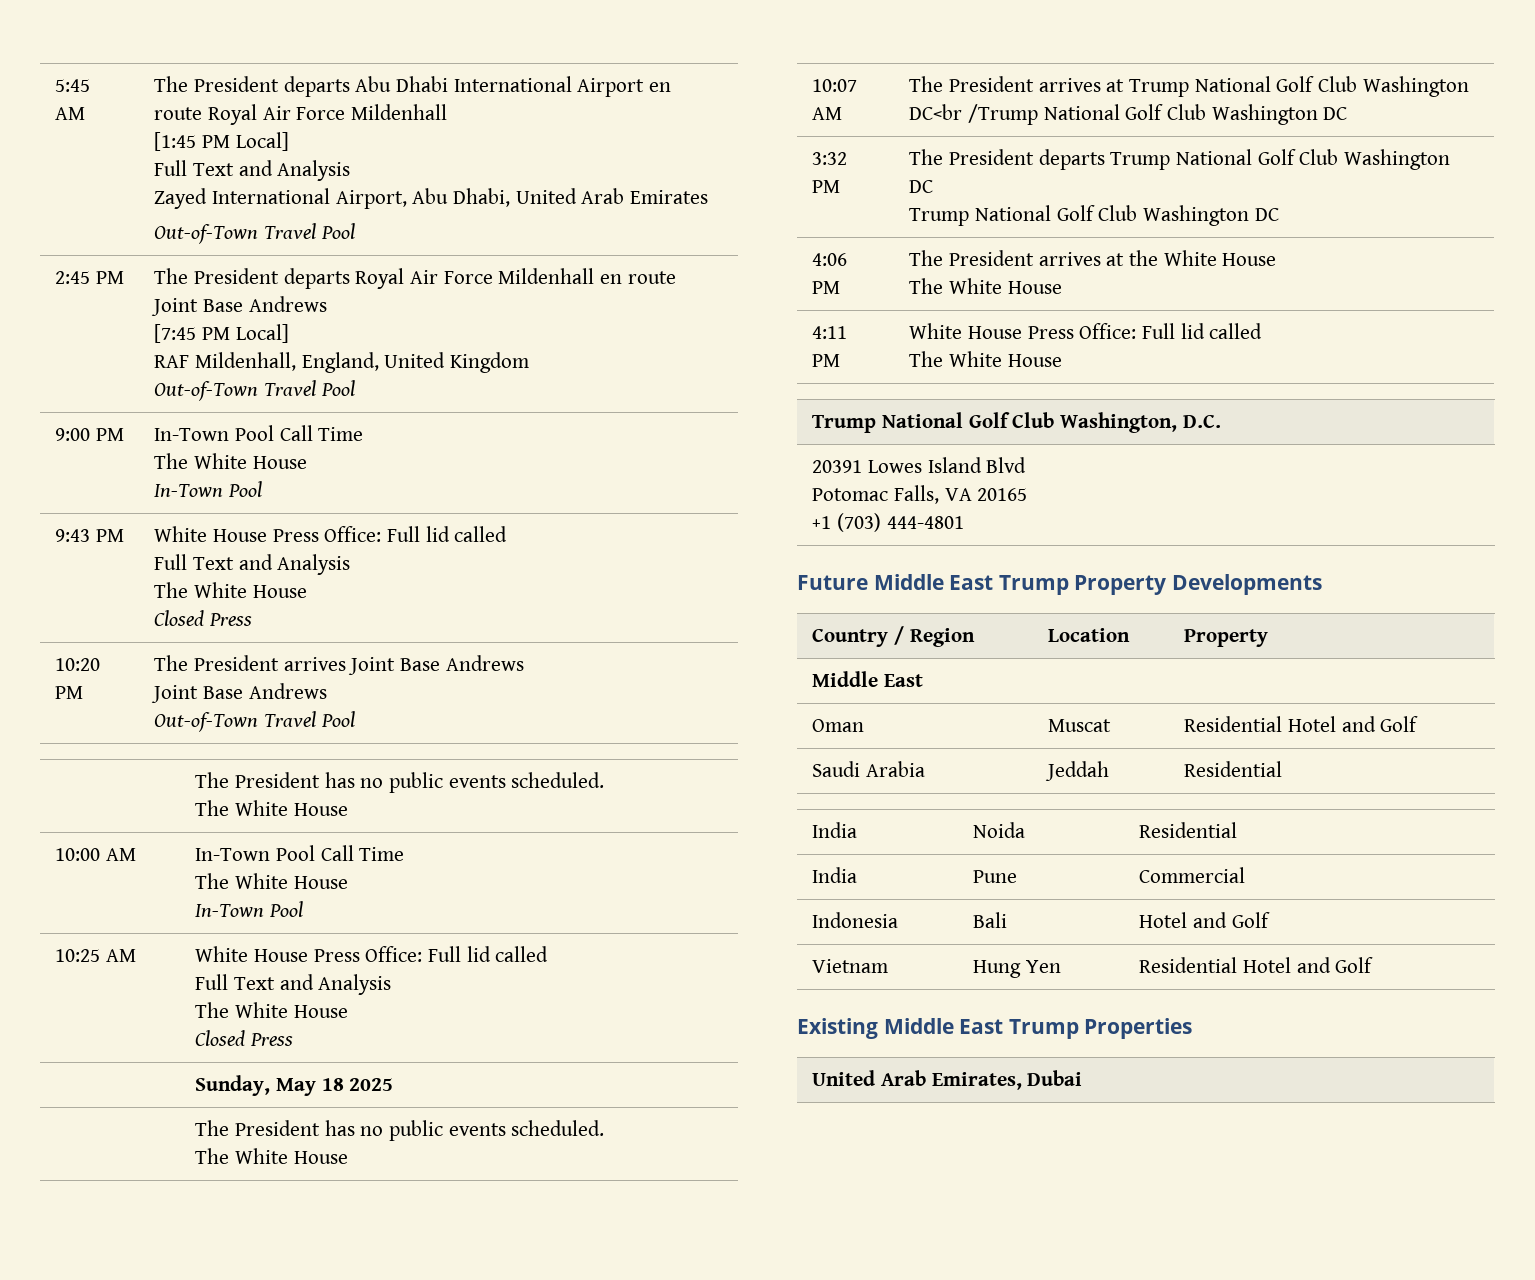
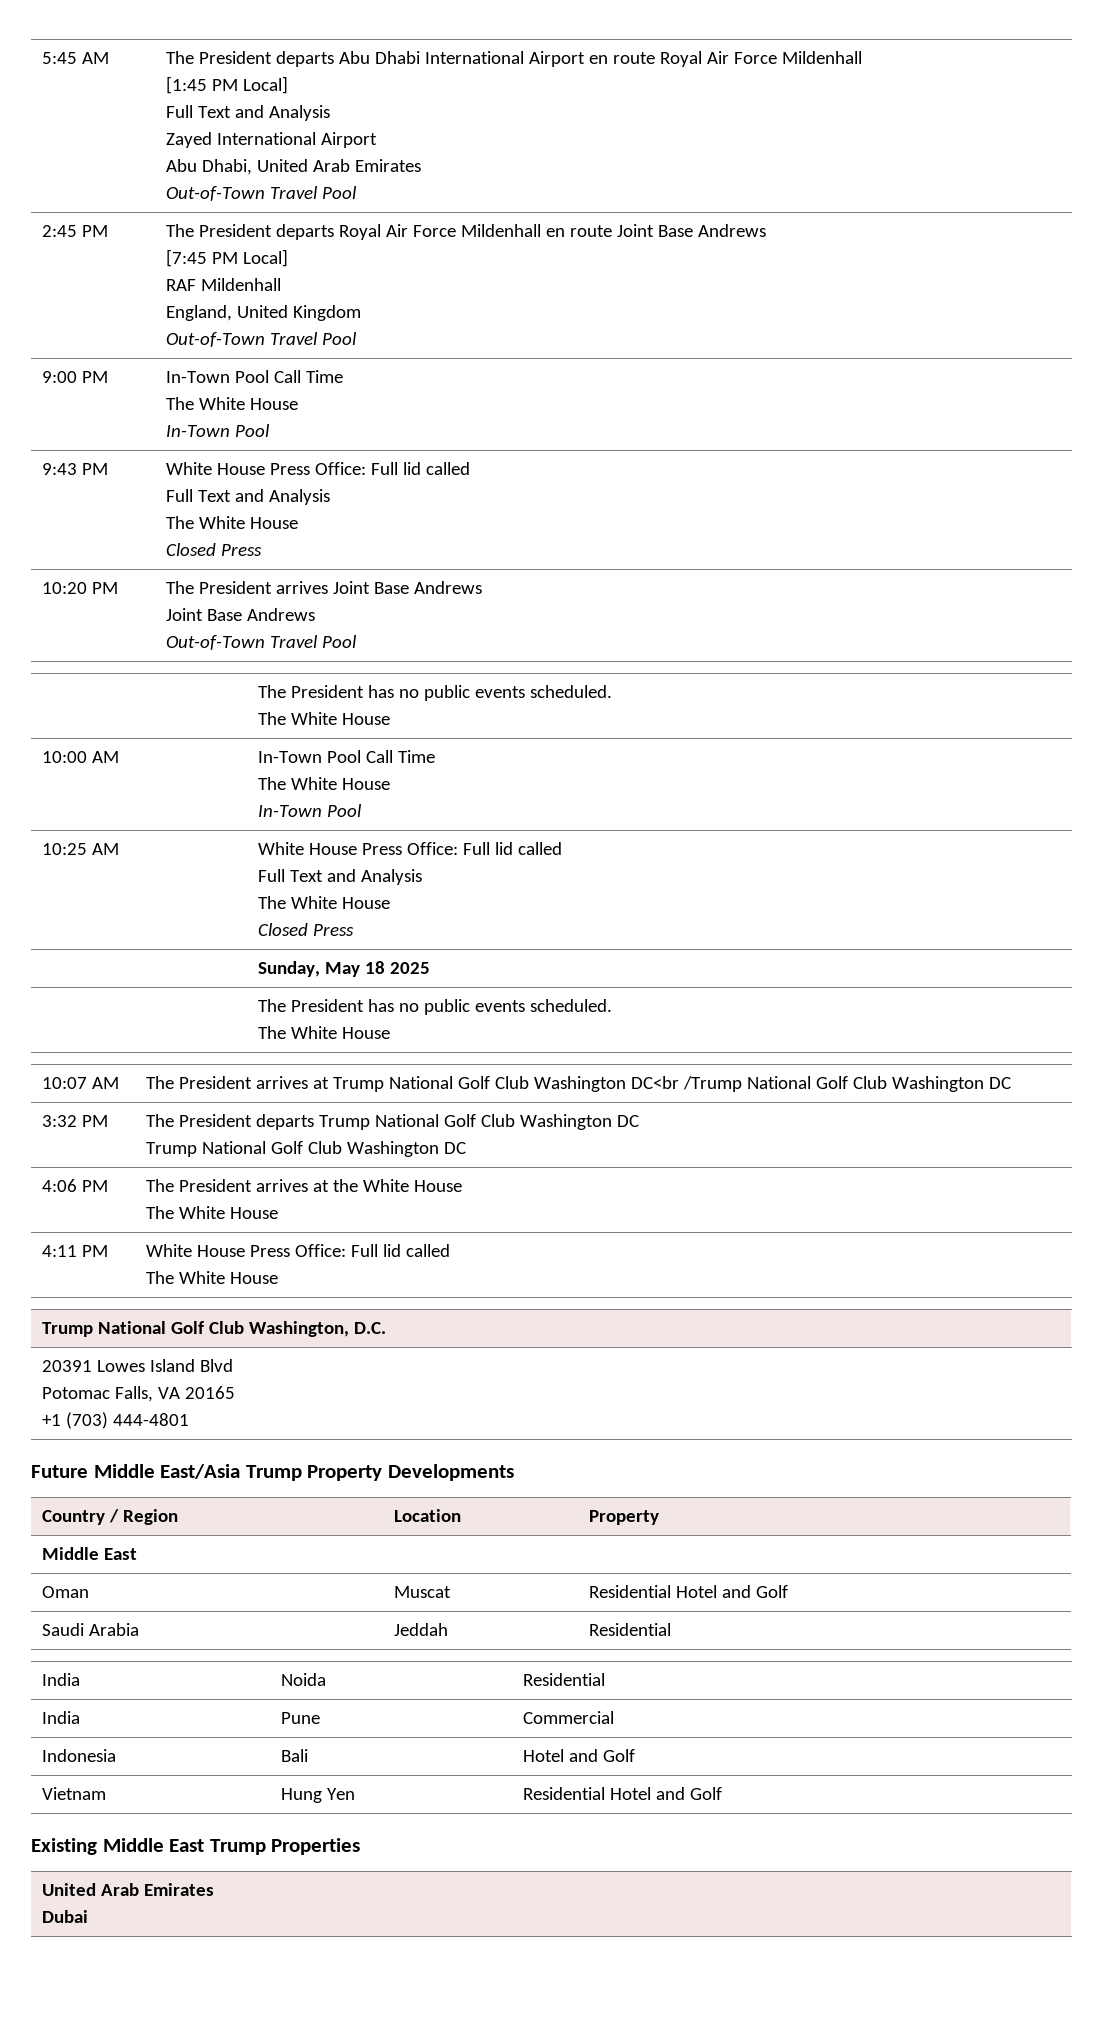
[335,190,407,209] Airport, -> [320,132,377,148] Airport //
[195,352,297,371] Mildenhall, -> [200,278,281,291] Mildenhall //
[949,575,994,590] East -> [160,1464,241,1479] East/Asia
[931,1072,1022,1090] Emirates, -> [143,1883,214,1896] Emirates //

